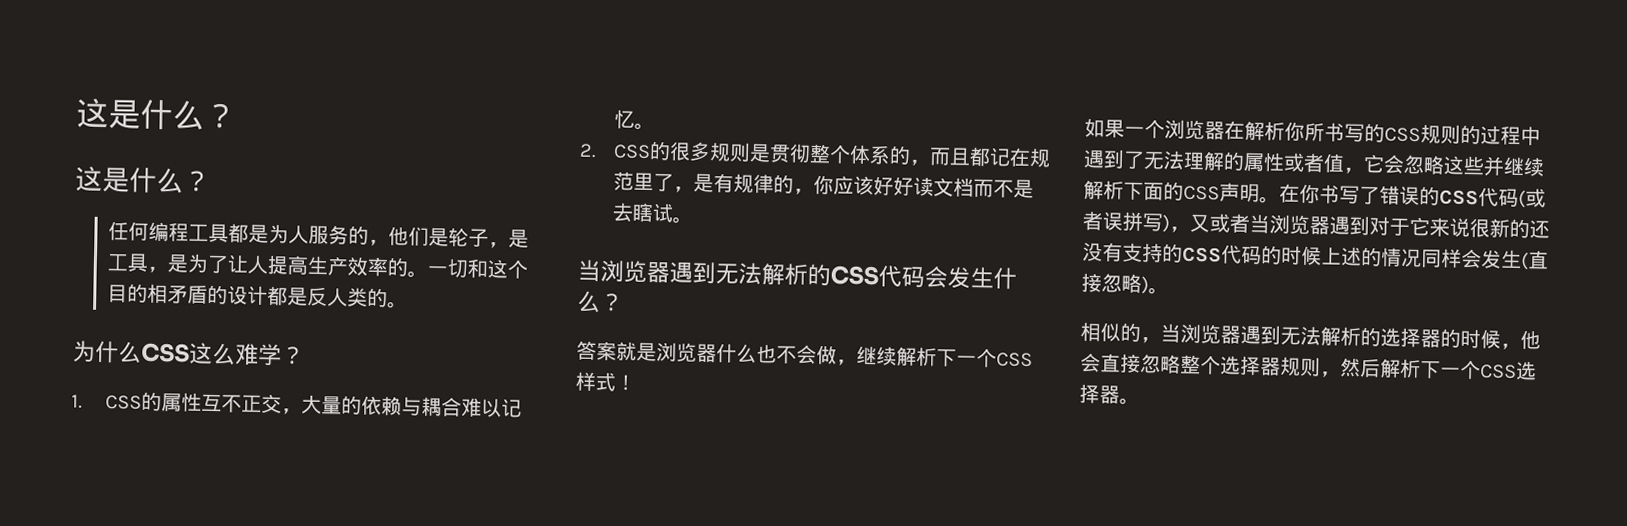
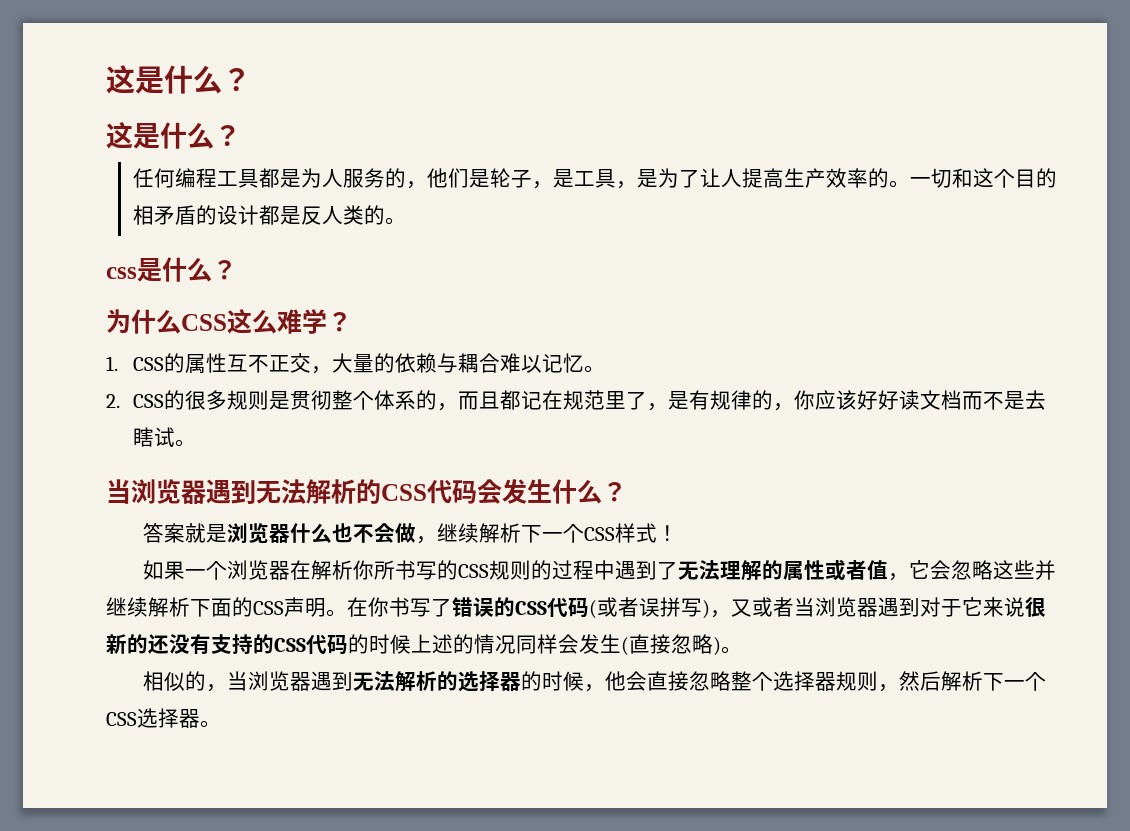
(408, 305) none -> [106,257,237,282] // css是什么？

